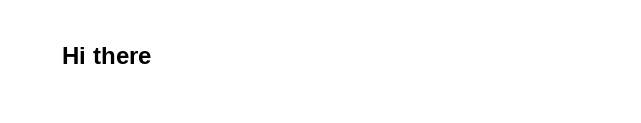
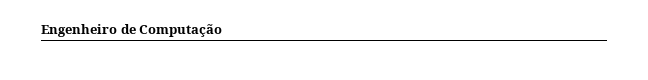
[62,47,151,64] Hi there -> [41,24,223,37] Engenheiro de Computação

